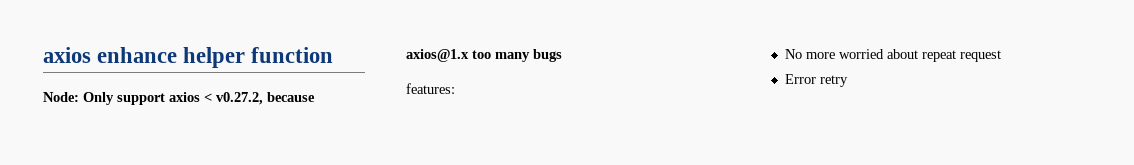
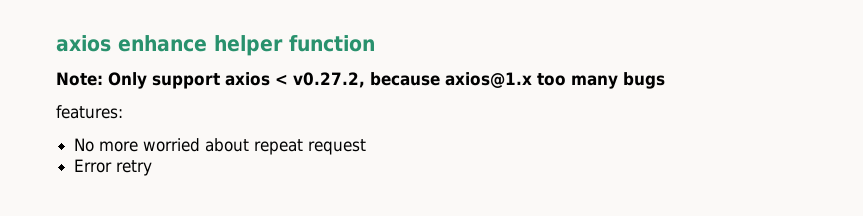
[43,92,79,102] Node: -> [56,72,103,86] Note:

